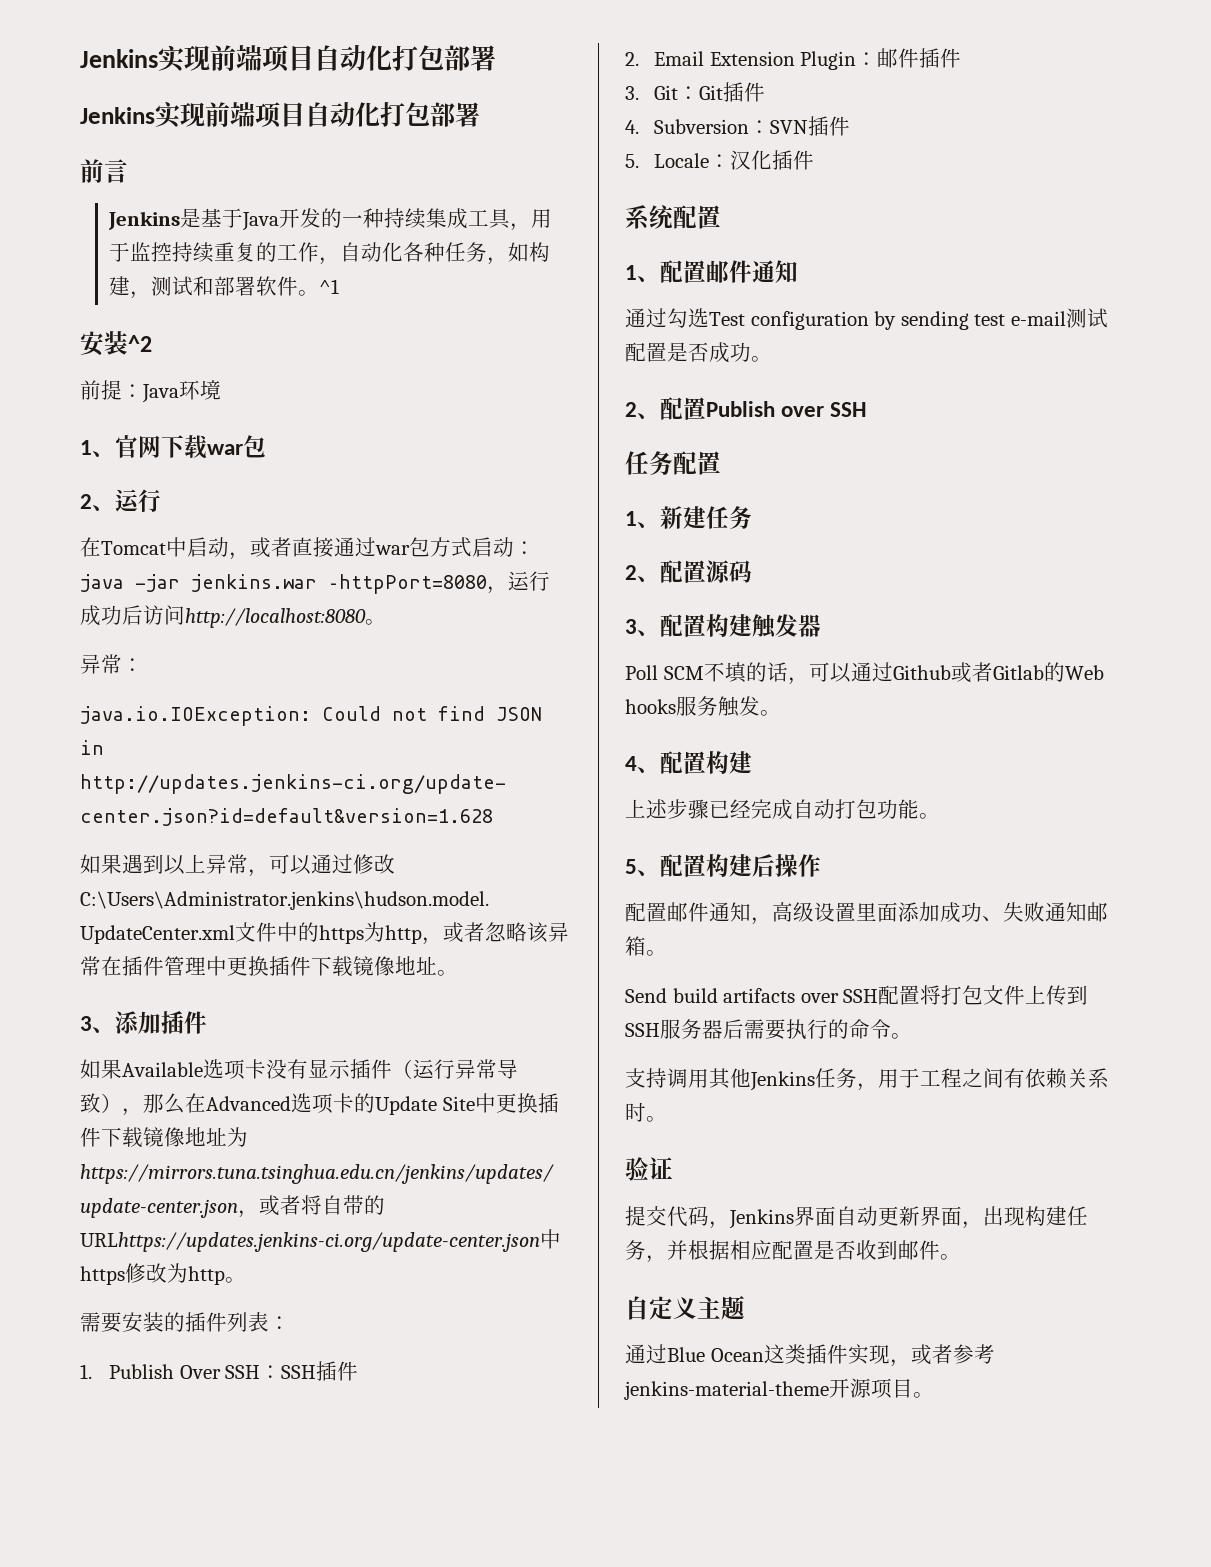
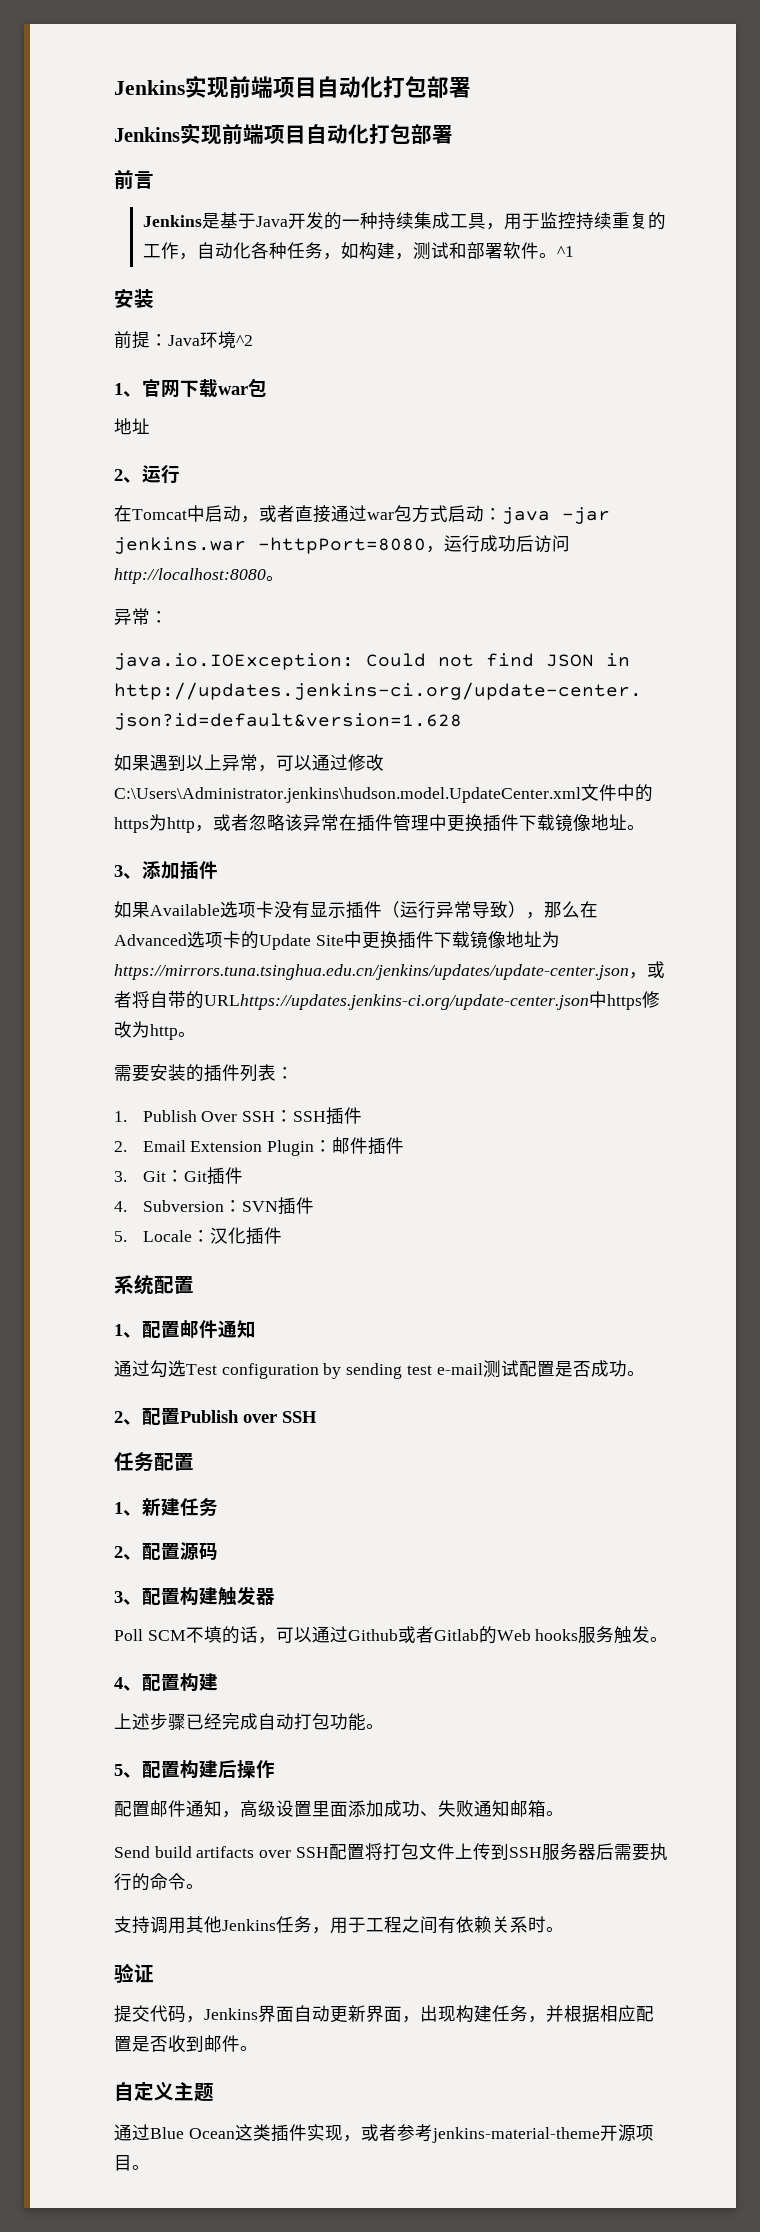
[128,335,152,352] ^2 -> (154, 298) none
(221, 390) none -> [236,335,253,346] ^2
(266, 446) none -> [114,418,150,435] // 地址

